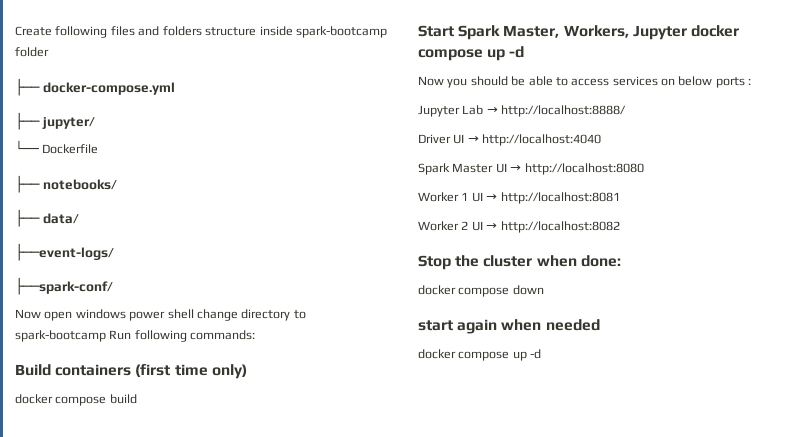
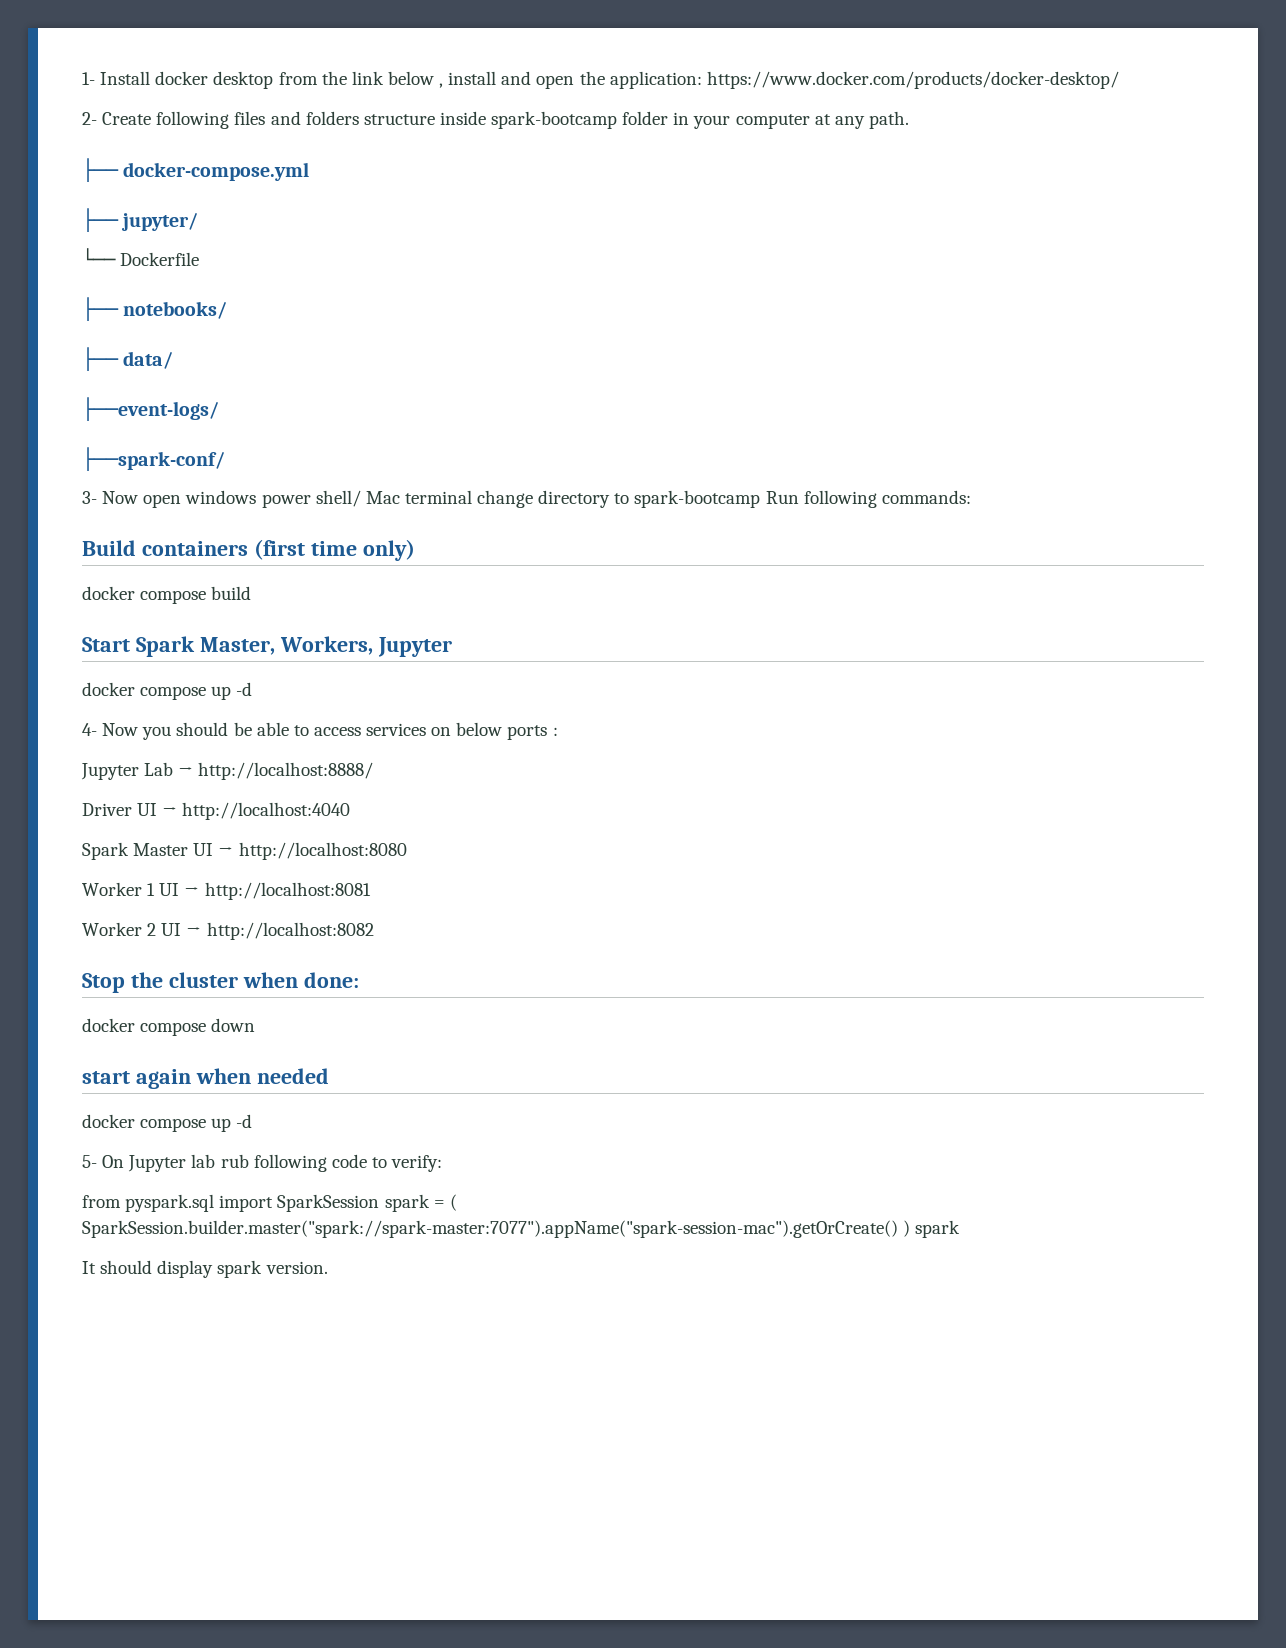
(15, 31) none -> [82,71,1119,89] [82,112,97,125] 1- Install docker desktop from the link below , install and open the application: https://www.docker.com/products/docker-desktop/ // 2-
(49, 52) none -> [673,111,909,129] in your computer at any path.
(113, 286) none -> [82,491,97,504] 3-
[167,309,194,319] shell -> [315,490,472,507] shell/ Mac terminal
[690,25,739,37] [418,46,525,61] docker compose up -d // -> [82,682,253,700] [82,723,97,736] // docker compose up -d // 4-
(542, 354) none -> [82,1154,443,1172] [82,1194,457,1212] [82,1220,961,1238] [82,1260,328,1278] // 5- On Jupyter lab rub following code to verify: // from pyspark.sql import SparkSession spark = ( SparkSession.builder.master("spark://spark-master:7077").appName("spark-session-mac").getOrCreate() ) spark // It should display spark version.

